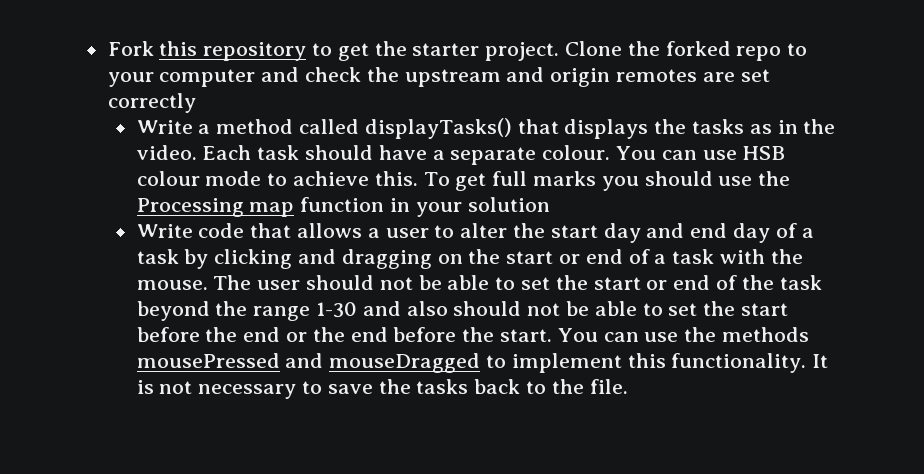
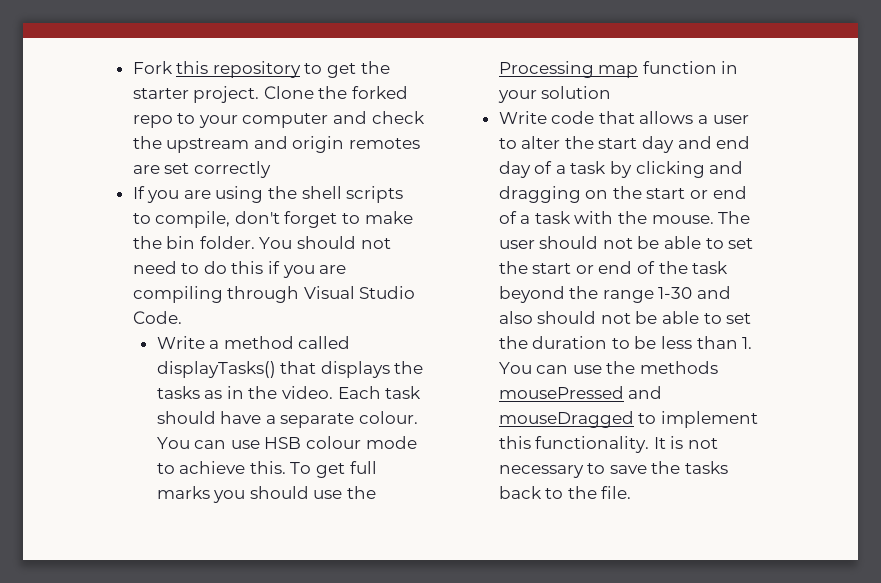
(196, 103) none -> [132,186,404,203] [132,211,413,228] [132,236,391,249] [132,261,347,278] [132,286,416,303] [132,311,182,324] // If you are using the shell scripts to compile, don't forget to make the bin folder. You should not need to do this if you are compiling through Visual Studio Code.
[741,303,789,316] [136,327,553,342] start before the end or the end before the start. -> [532,336,753,349] duration to be less than 1.

